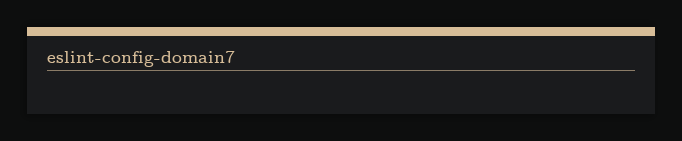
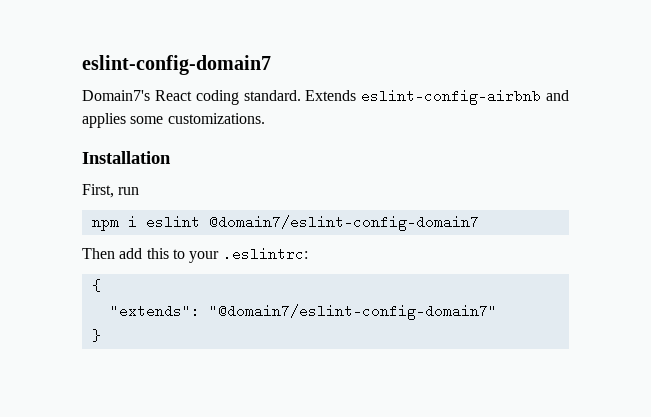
(235, 59) none -> [82,89,569,105] [82,113,265,128] [82,151,171,164] [82,184,140,198] [91,215,479,231] [82,247,308,263] [91,279,101,292] [109,304,497,320] [91,329,101,342] // Domain7's React coding standard. Extends eslint-config-airbnb and applies some customizations. // Installation // First, run // npm i eslint @domain7/eslint-config-domain7 // Then add this to your .eslintrc: // { // "extends": "@domain7/eslint-config-domain7" // }

